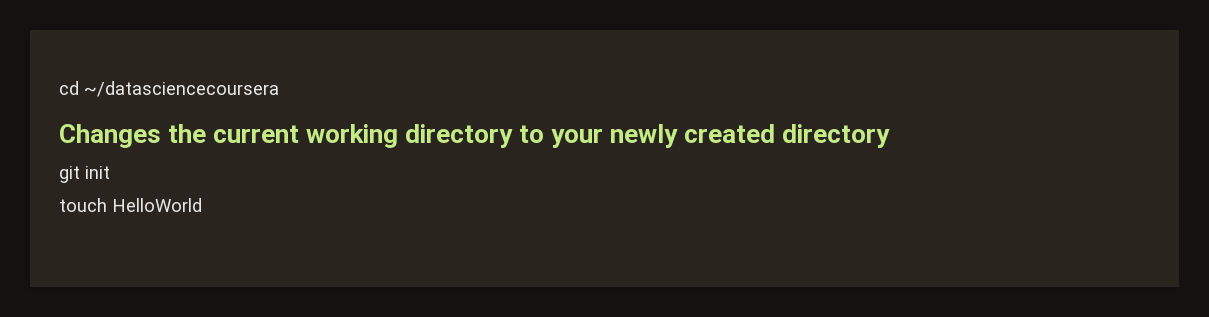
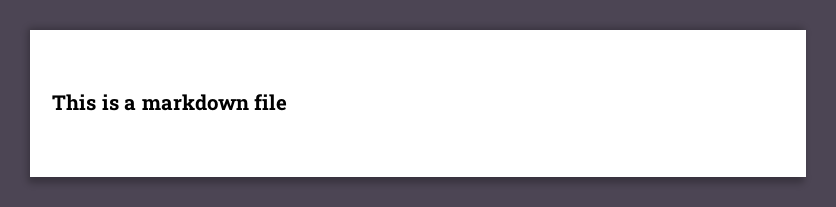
[59,81,279,97] [59,124,891,148] [59,166,110,183] [59,198,202,212] cd ~/datasciencecoursera // Changes the current working directory to your newly created directory // git init // touch HelloWorld -> [52,94,288,111] This is a markdown file

